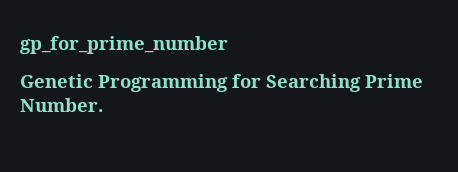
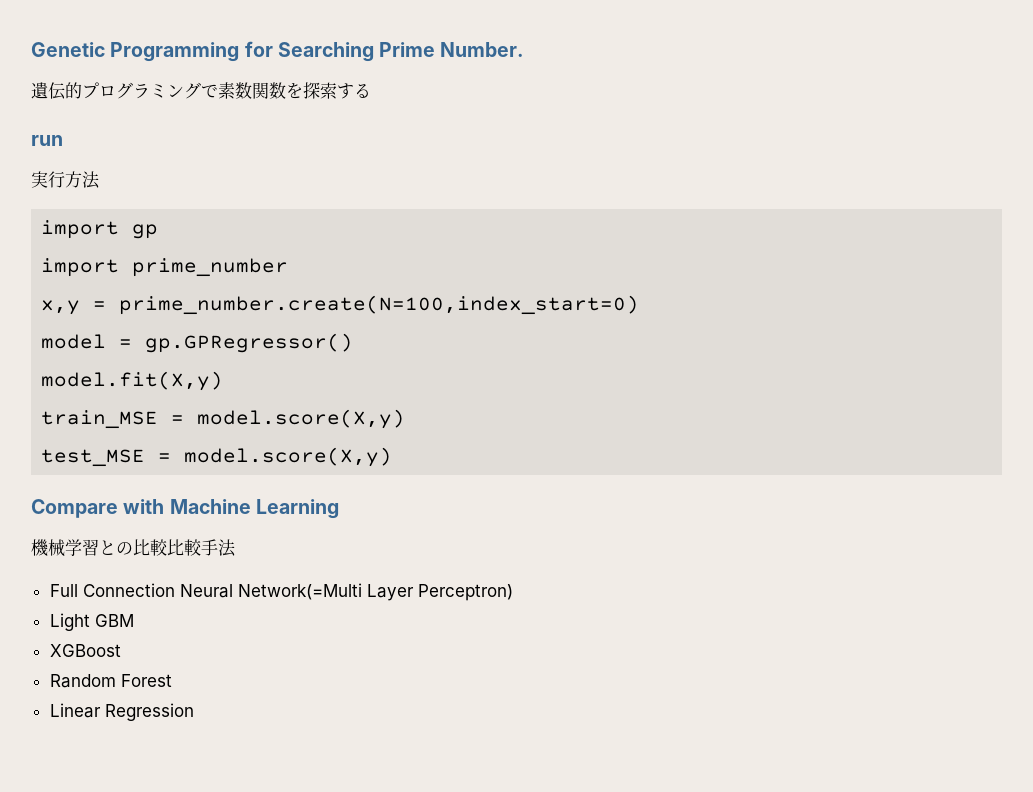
[20,36,228,54] gp_for_prime_number // -> (31, 49) none
(103, 105) none -> [31,82,371,100] [31,135,63,146] [31,171,100,189] [41,220,159,239] [41,258,289,277] [41,295,640,315] [41,333,354,353] [41,371,224,391] [41,409,406,429] [41,447,393,467] [31,499,339,519] [31,539,236,557] [49,583,513,601] [49,613,134,631] [49,644,121,657] [49,674,172,688] [49,703,194,721] // 遺伝的プログラミングで素数関数を探索する // run // 実行方法 // import gp // import prime_number // x,y = prime_number.create(N=100,index_start=0) // model = gp.GPRegressor() // model.fit(X,y) // train_MSE = model.score(X,y) // test_MSE = model.score(X,y) // Compare with Machine Learning // 機械学習との比較比較手法 // Full Connection Neural Network(=Multi Layer Perceptron) // Light GBM // XGBoost // Random Forest // Linear Regression

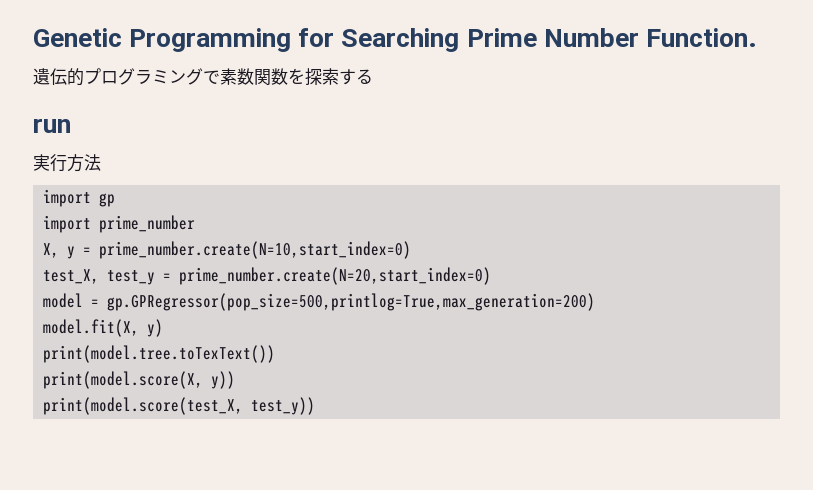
[440,42,525,57] Number. -> [543,28,757,47] Number Function.
[41,295,640,315] [41,333,354,353] [41,371,224,391] [41,409,406,429] [41,447,393,467] [31,499,339,519] [31,539,236,557] [49,583,513,601] [49,613,134,631] [49,644,121,657] [49,674,172,688] [49,703,194,721] x,y = prime_number.create(N=100,index_start=0) // model = gp.GPRegressor() // model.fit(X,y) // train_MSE = model.score(X,y) // test_MSE = model.score(X,y) // Compare with Machine Learning // 機械学習との比較比較手法 // Full Connection Neural Network(=Multi Layer Perceptron) // Light GBM // XGBoost // Random Forest // Linear Regression -> [43,241,412,259] [43,267,492,285] [43,293,596,311] [43,319,164,337] [43,345,276,363] [43,371,236,389] [43,397,316,415] X, y = prime_number.create(N=10,start_index=0) // test_X, test_y = prime_number.create(N=20,start_index=0) // model = gp.GPRegressor(pop_size=500,printlog=True,max_generation=200) // model.fit(X, y) // print(model.tree.toTexText()) // print(model.score(X, y)) // print(model.score(test_X, test_y))

